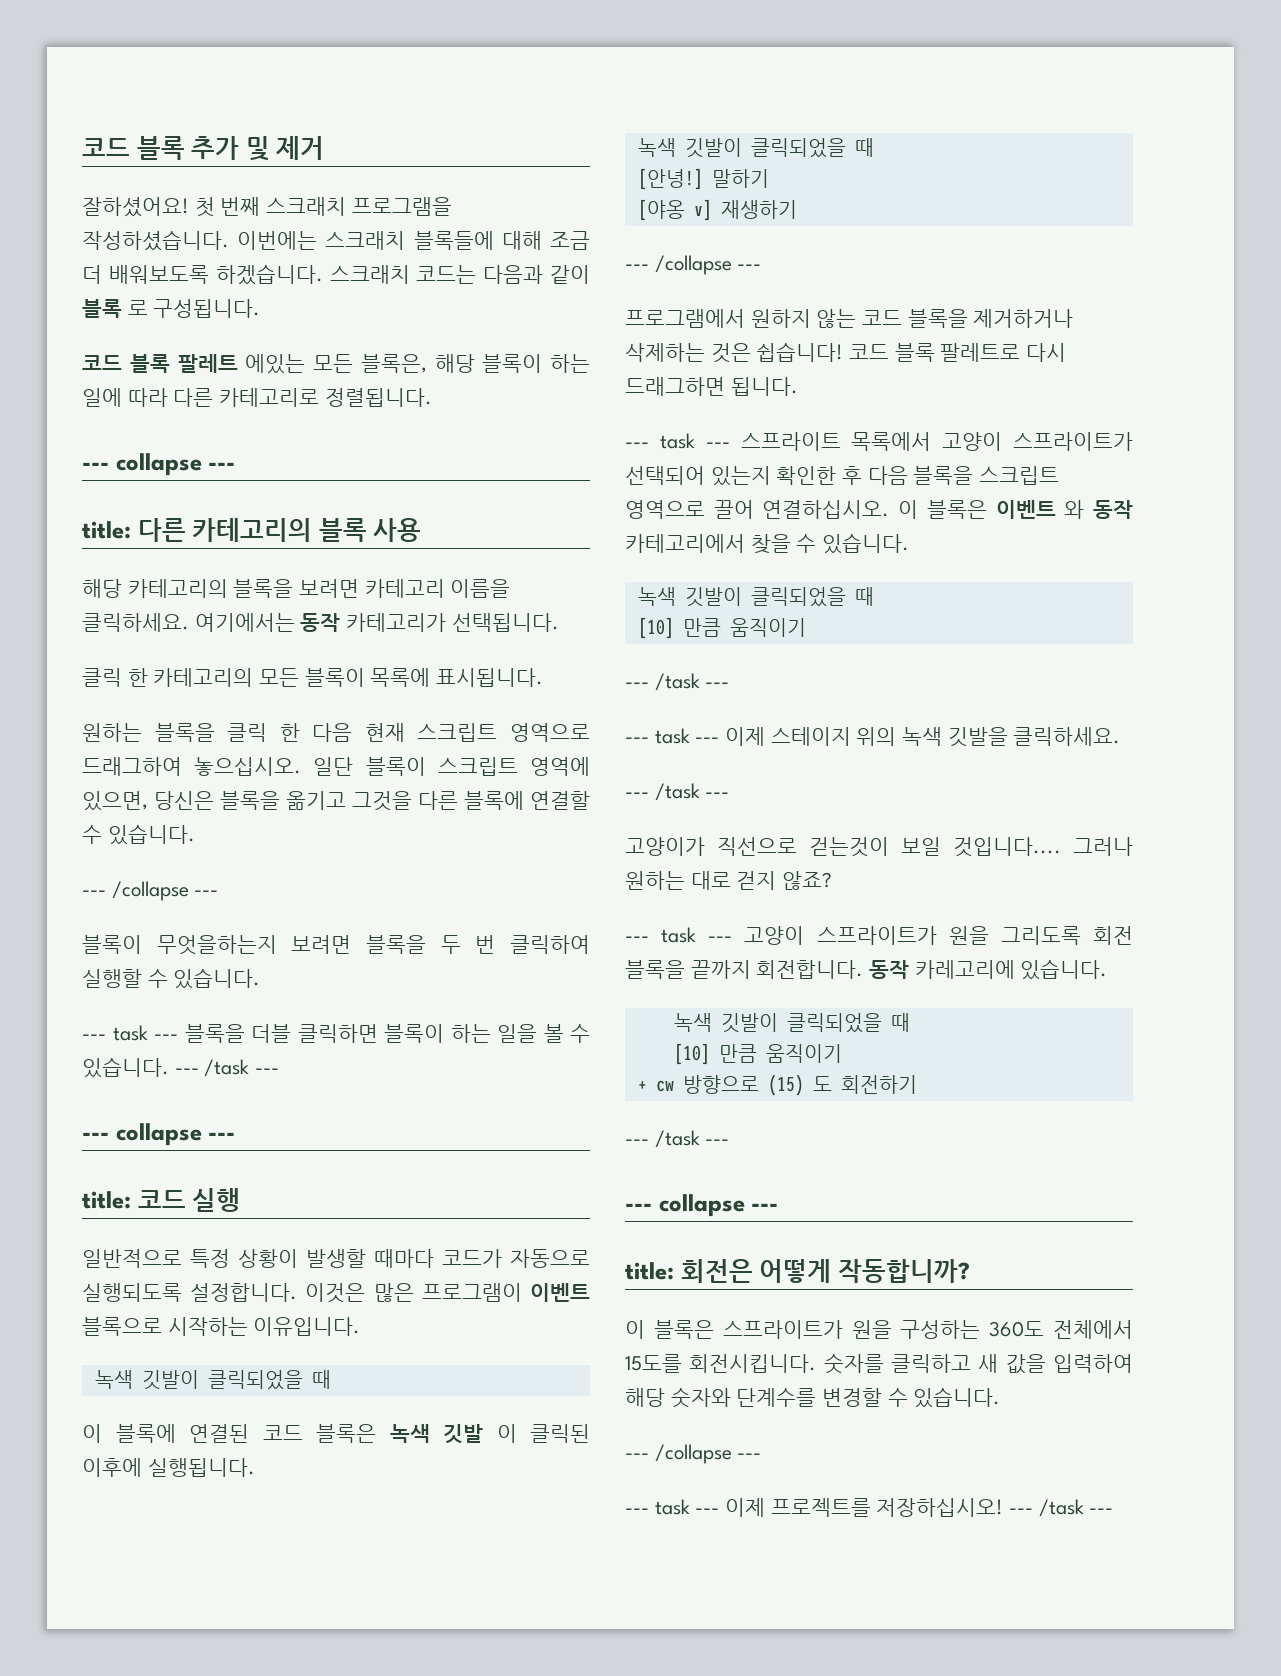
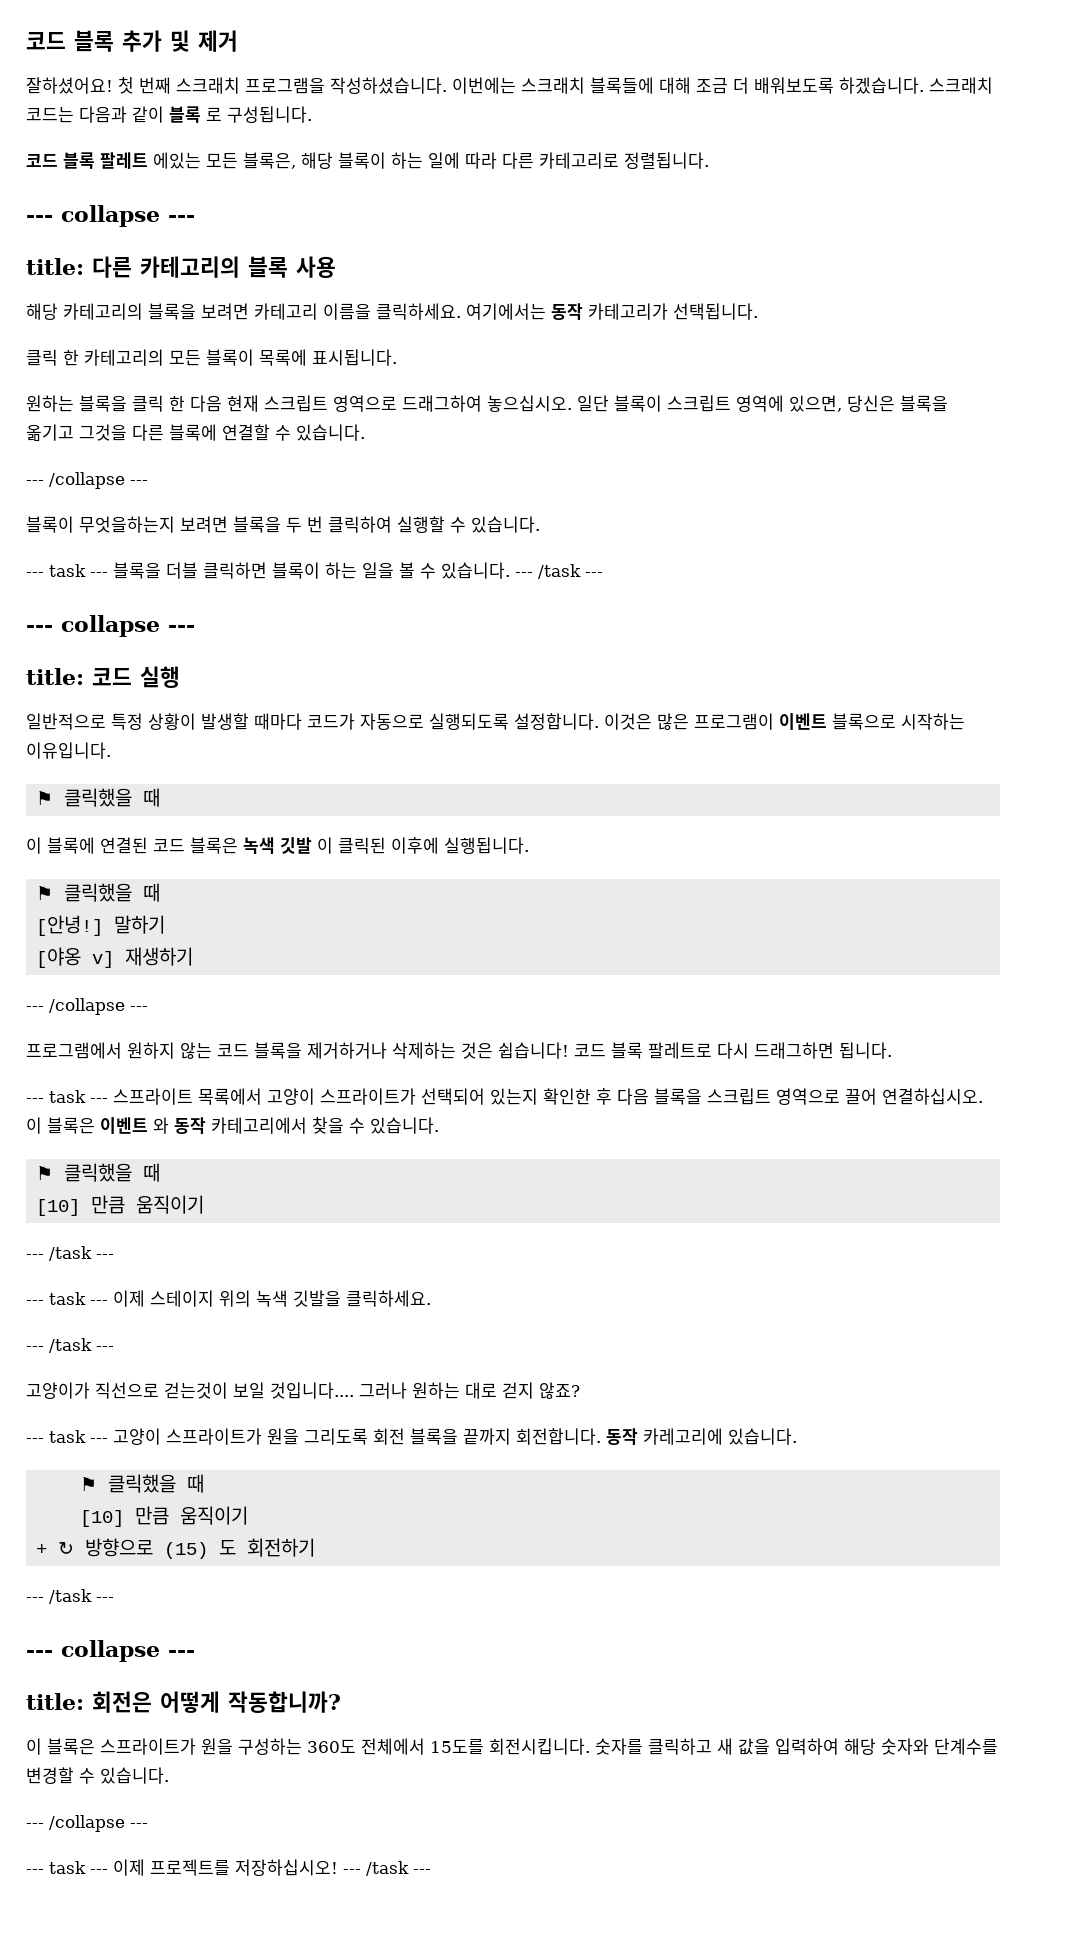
[94,1370,303,1390] 녹색 깃발이 클릭되었을 -> [36,788,133,807] ⚑ 클릭했을
[637,138,846,158] 녹색 깃발이 클릭되었을 -> [36,883,133,902] ⚑ 클릭했을
[637,587,846,607] 녹색 깃발이 클릭되었을 -> [36,1163,133,1182] ⚑ 클릭했을
[673,1013,882,1033] 녹색 깃발이 클릭되었을 -> [80,1474,177,1493] ⚑ 클릭했을
[655,1080,674,1092] cw -> [58,1542,75,1555] ↻

